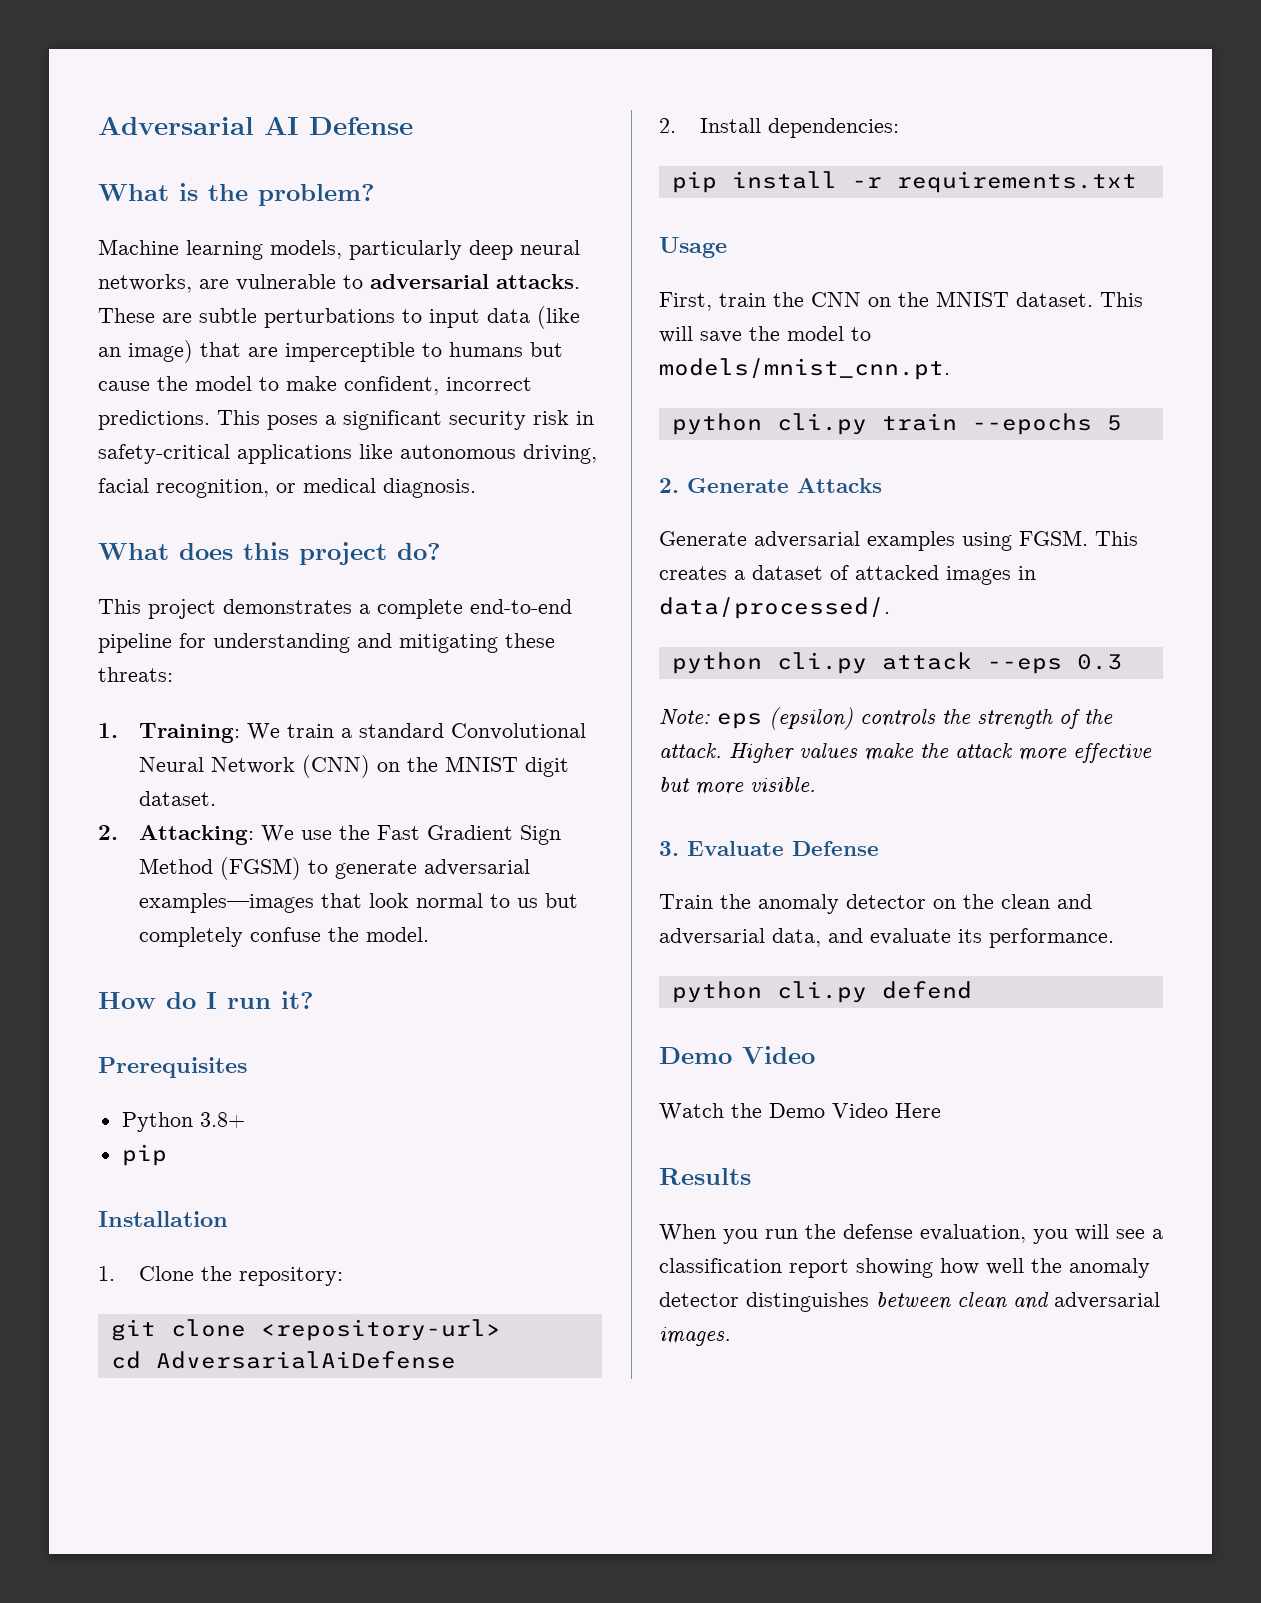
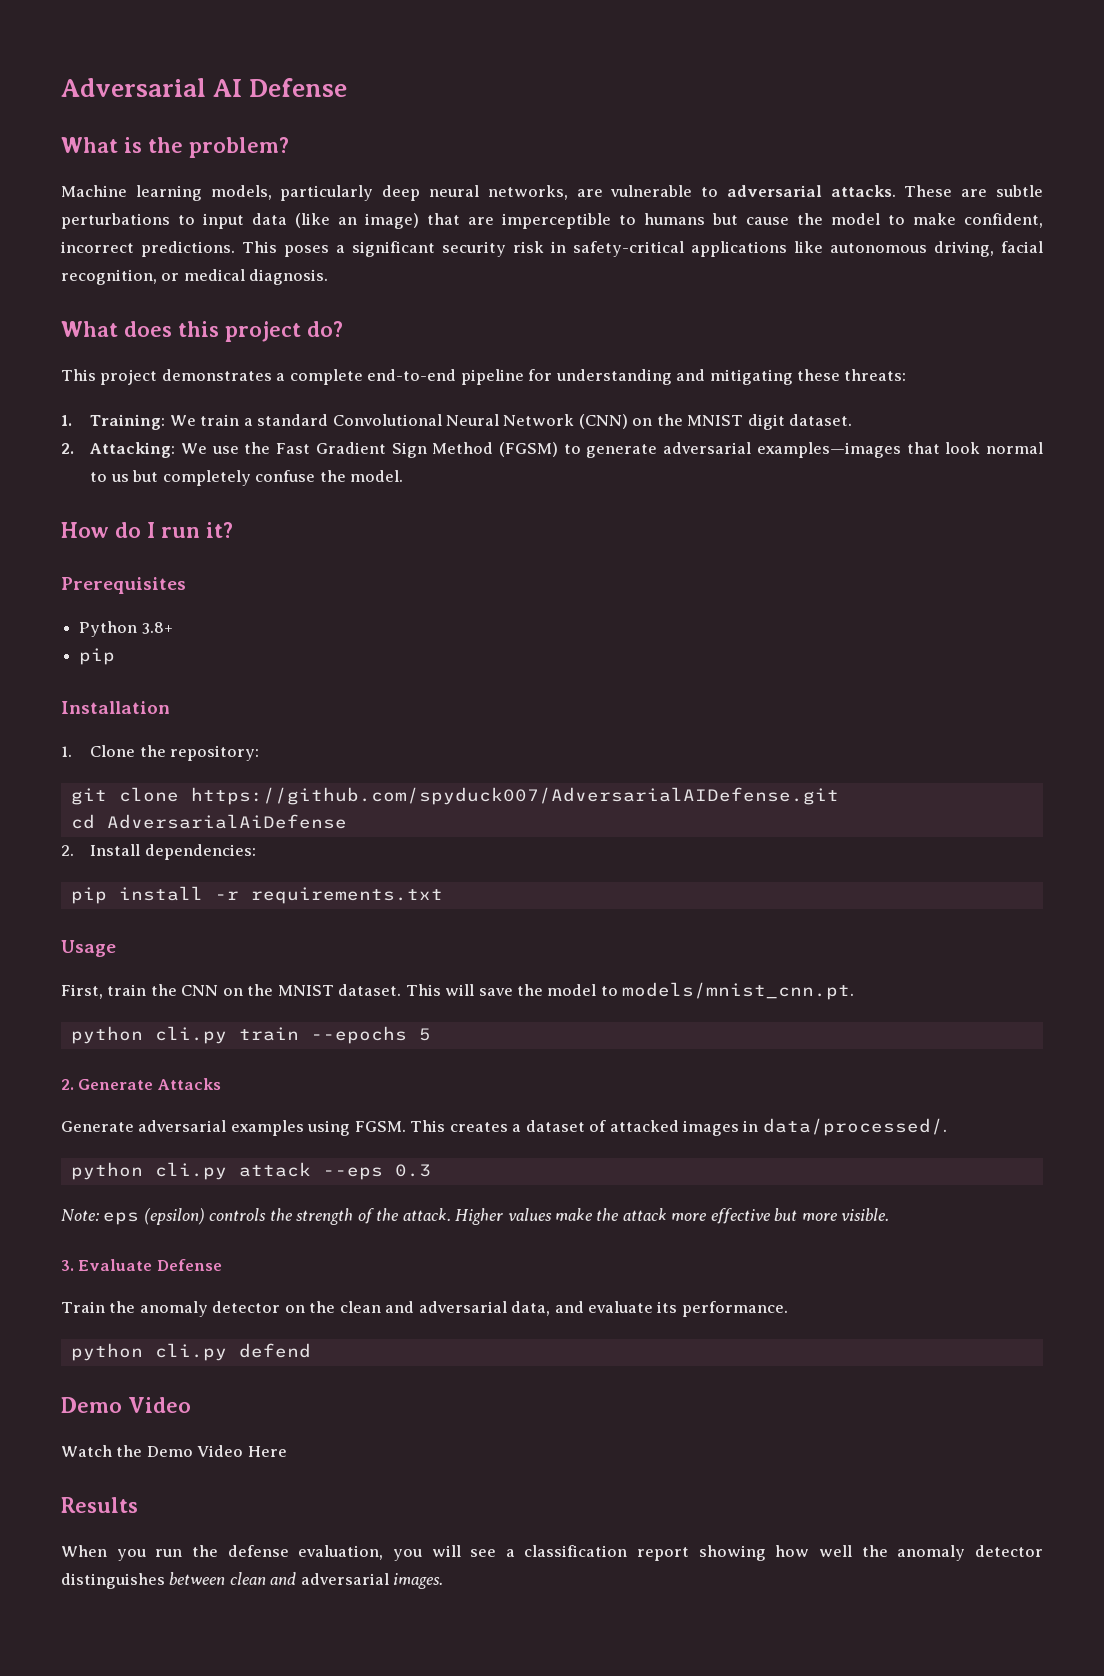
[260,1319,501,1341] <repository-url> -> [190,787,839,805] https://github.com/spyduck007/AdversarialAIDefense.git

